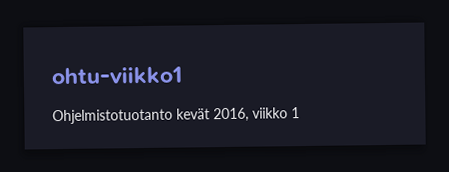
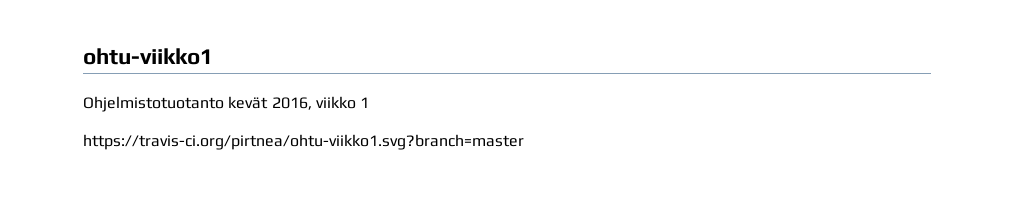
(300, 113) none -> [83,134,524,150] // https://travis-ci.org/pirtnea/ohtu-viikko1.svg?branch=master

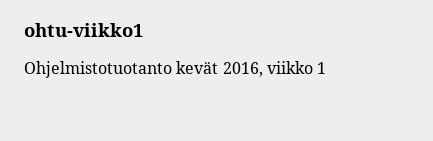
[83,134,524,150] // https://travis-ci.org/pirtnea/ohtu-viikko1.svg?branch=master -> (327, 68) none

